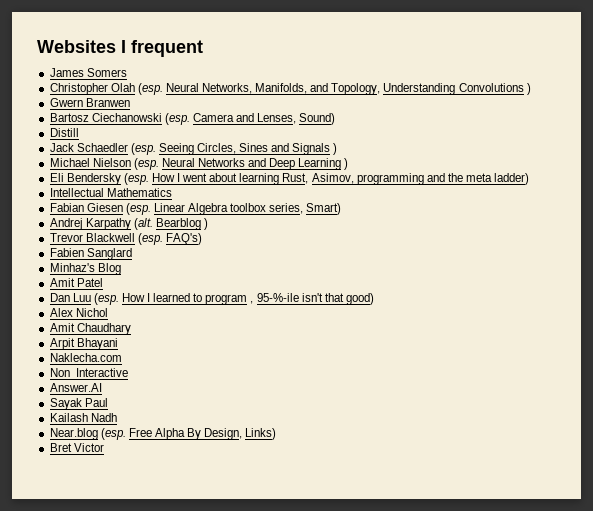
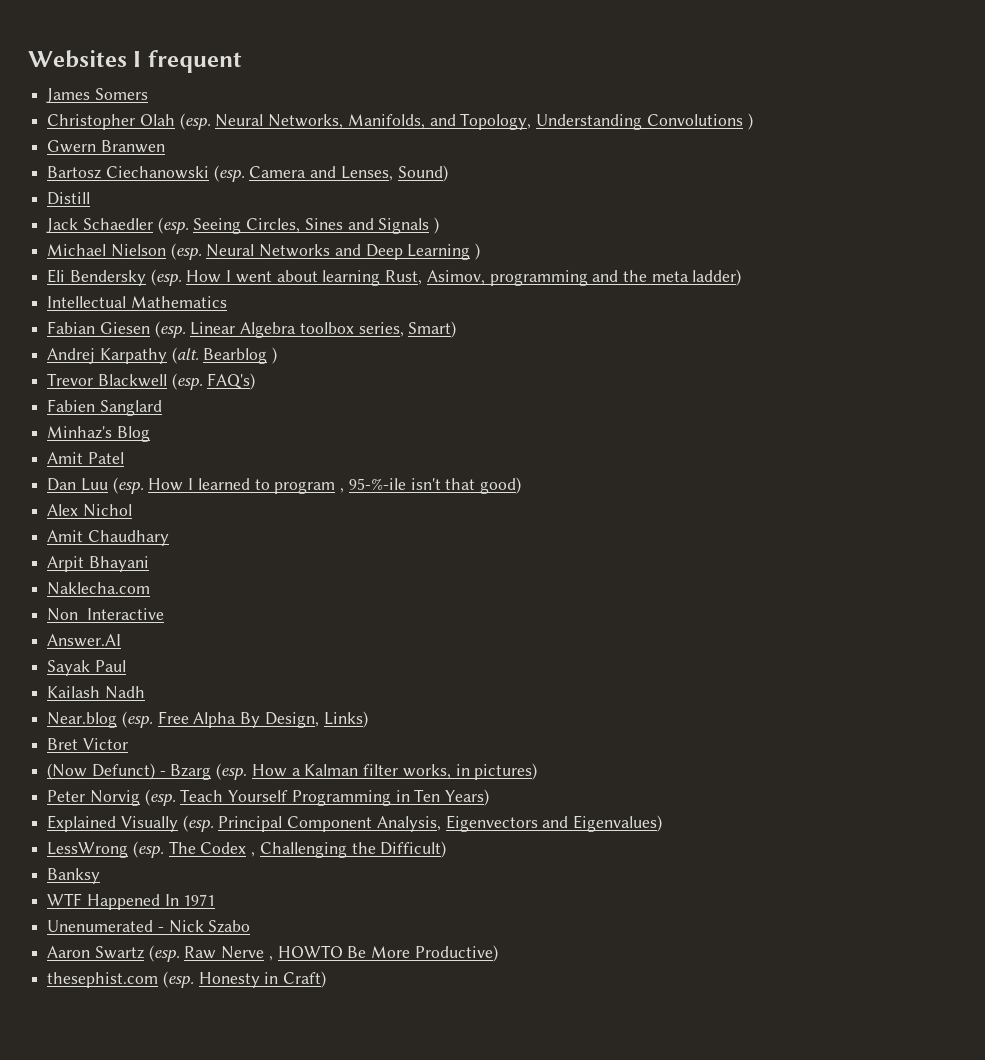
(104, 447) none -> [47,763,538,780] [47,789,490,806] [47,815,663,832] [47,841,447,858] [47,868,101,884] [47,893,216,910] [47,920,251,933] [47,945,498,962] [47,971,327,988] // (Now Defunct) - Bzarg (esp. How a Kalman filter works, in pictures) // Peter Norvig (esp. Teach Yourself Programming in Ten Years) // Explained Visually (esp. Principal Component Analysis, Eigenvectors and Eigenvalues) // LessWrong (esp. The Codex , Challenging the Difficult) // Banksy // WTF Happened In 1971 // Unenumerated - Nick Szabo // Aaron Swartz (esp. Raw Nerve , HOWTO Be More Productive) // thesephist.com (esp. Honesty in Craft)

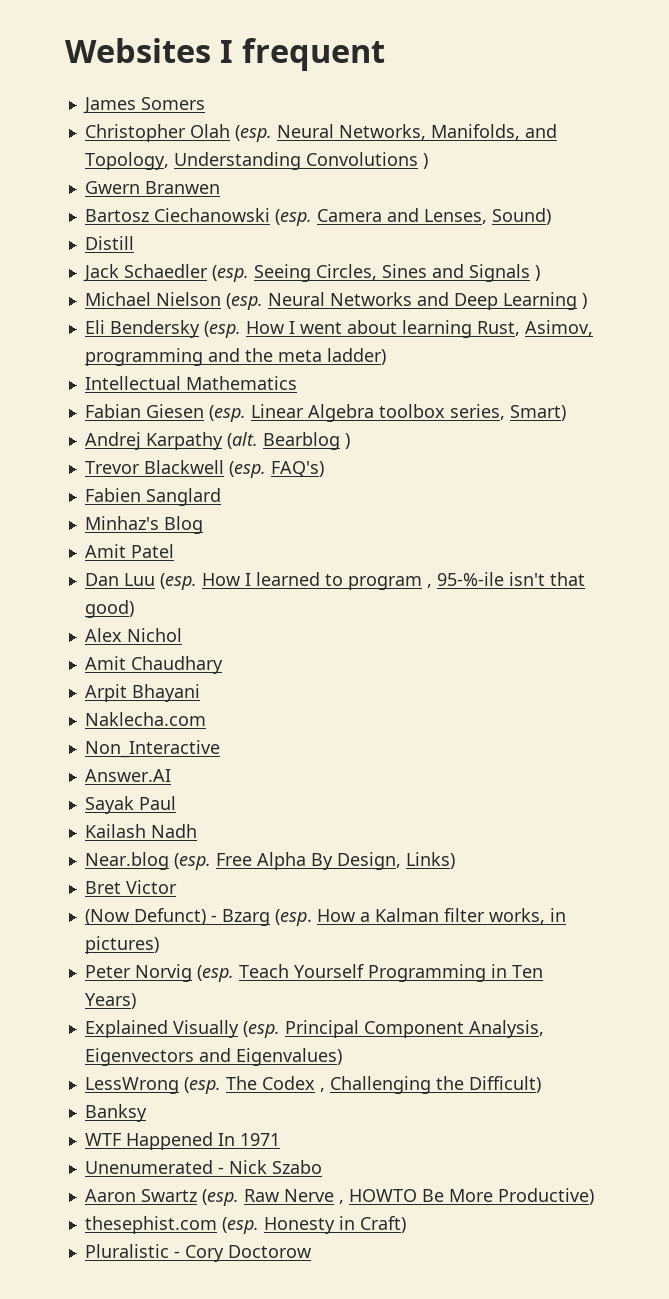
(327, 979) none -> [84,1244,311,1262] // Pluralistic - Cory Doctorow

